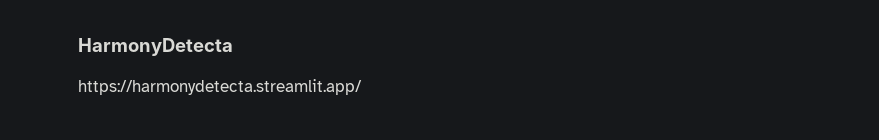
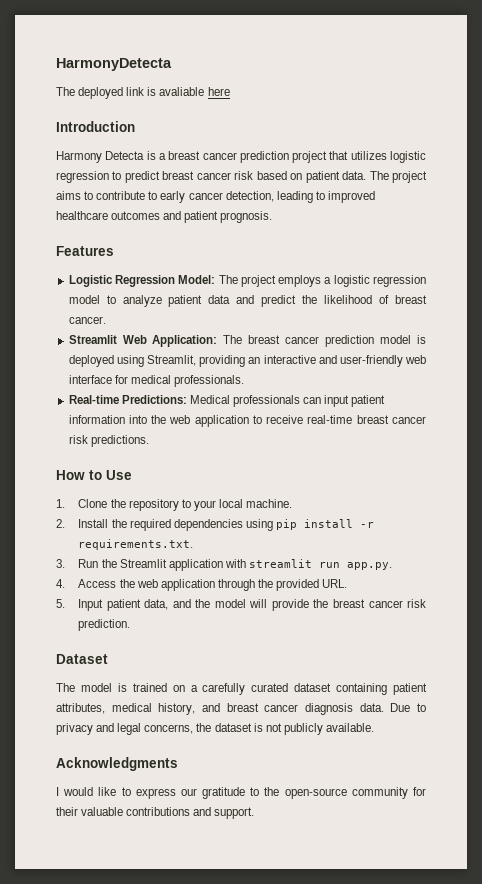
[78,79,362,95] https://harmonydetecta.streamlit.app/ -> [56,87,230,99] [56,121,135,132] [56,151,427,163] [56,171,427,183] [56,191,375,203] [56,211,273,223] [56,246,114,256] [68,275,426,287] [68,295,427,307] [68,316,106,324] [68,335,426,347] [68,355,426,367] [68,375,244,387] [68,395,386,407] [68,415,427,427] [68,435,149,447] [56,470,132,480] [56,499,293,511] [56,519,374,531] [78,539,194,550] [56,559,392,571] [56,579,348,591] [56,599,426,611] [78,619,131,631] [56,654,108,664] [56,683,427,695] [56,703,426,715] [56,723,374,735] [56,757,178,771] [56,787,426,799] [56,807,255,819] The deployed link is avaliable here // Introduction // Harmony Detecta is a breast cancer prediction project that utilizes logistic regression to predict breast cancer risk based on patient data. The project aims to contribute to early cancer detection, leading to improved healthcare outcomes and patient prognosis. // Features // Logistic Regression Model: The project employs a logistic regression model to analyze patient data and predict the likelihood of breast cancer. // Streamlit Web Application: The breast cancer prediction model is deployed using Streamlit, providing an interactive and user-friendly web interface for medical professionals. // Real-time Predictions: Medical professionals can input patient information into the web application to receive real-time breast cancer risk predictions. // How to Use // 1. Clone the repository to your local machine. // 2. Install the required dependencies using pip install -r requirements.txt. // 3. Run the Streamlit application with streamlit run app.py. // 4. Access the web application through the provided URL. // 5. Input patient data, and the model will provide the breast cancer risk prediction. // Dataset // The model is trained on a carefully curated dataset containing patient attributes, medical history, and breast cancer diagnosis data. Due to privacy and legal concerns, the dataset is not publicly available. // Acknowledgments // I would like to express our gratitude to the open-source community for their valuable contributions and support.

